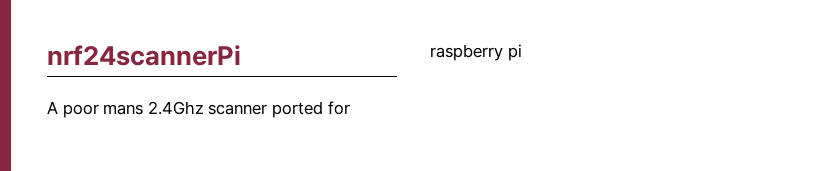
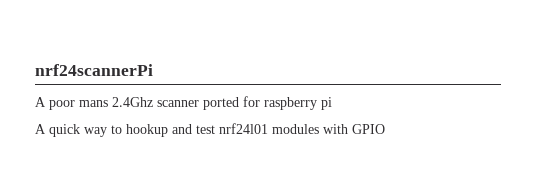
(522, 52) none -> [35,123,385,137] // A quick way to hookup and test nrf24l01 modules with GPIO

